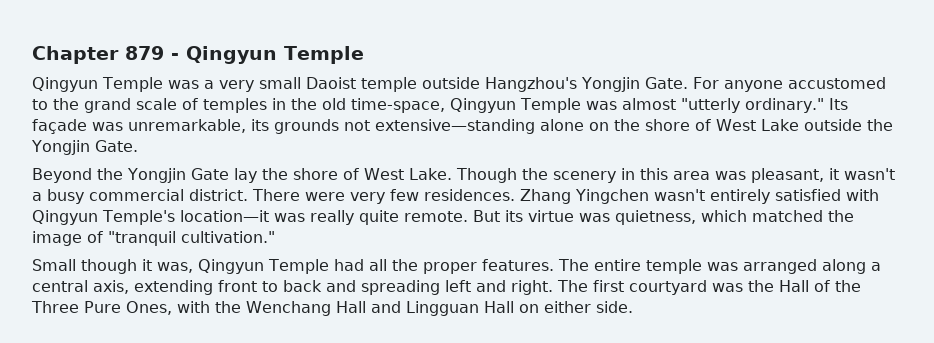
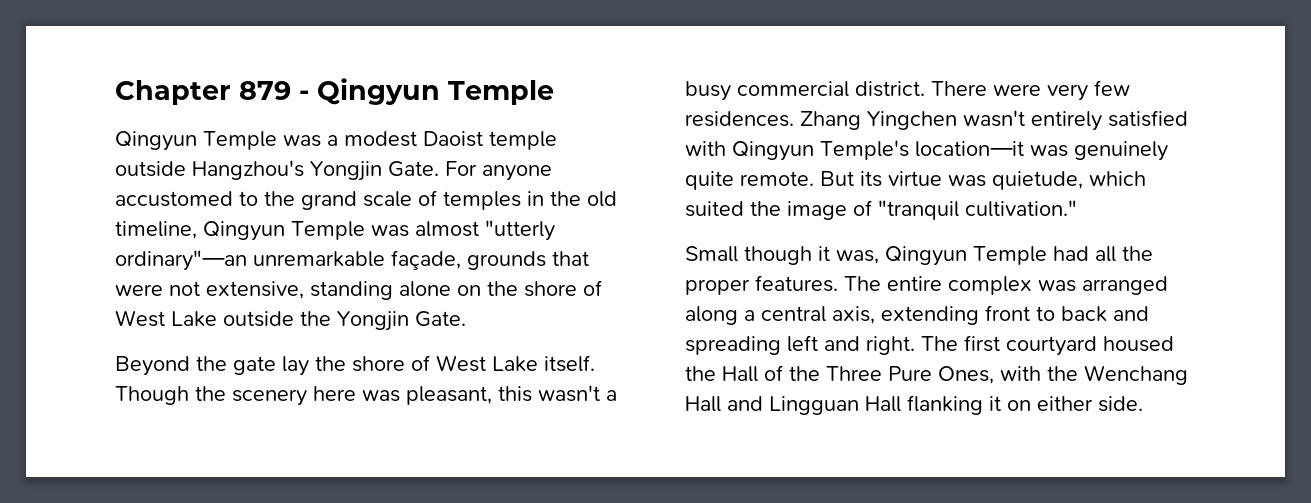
[218,77,301,92] very small -> [344,131,417,147] modest
[351,98,445,113] time-space, -> [115,221,197,239] timeline,
[744,98,848,113] [32,119,535,134] ordinary." Its façade was unremarkable, its grounds not extensive—standing -> [115,250,589,271] [115,281,393,300] ordinary"—an unremarkable façade, grounds that were not extensive, standing
[127,168,229,183] Yongjin Gate -> [233,356,276,375] gate
[408,168,452,180] Lake. -> [492,355,595,372] Lake itself.
[620,168,710,180] in this area -> [313,386,356,401] here
[828,168,839,180] it -> [498,386,532,402] this
[309,210,354,225] really -> [1074,141,1168,161] genuinely
[614,210,823,225] quietness, which matched -> [992,171,1146,190] [685,201,744,217] quietude, which suited
[645,259,702,274] temple -> [948,276,1032,295] complex
[712,283,743,292] was -> [1103,336,1174,352] housed
(514, 307) none -> [907,395,1001,415] flanking it

